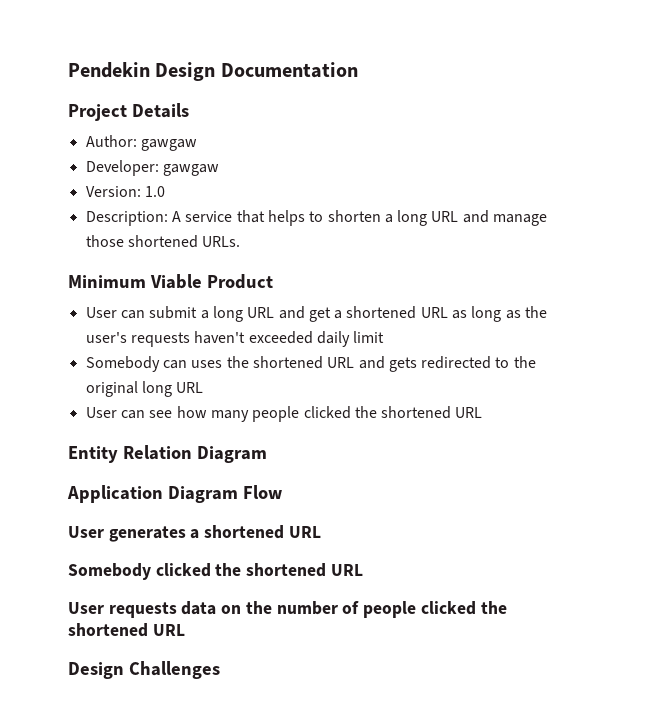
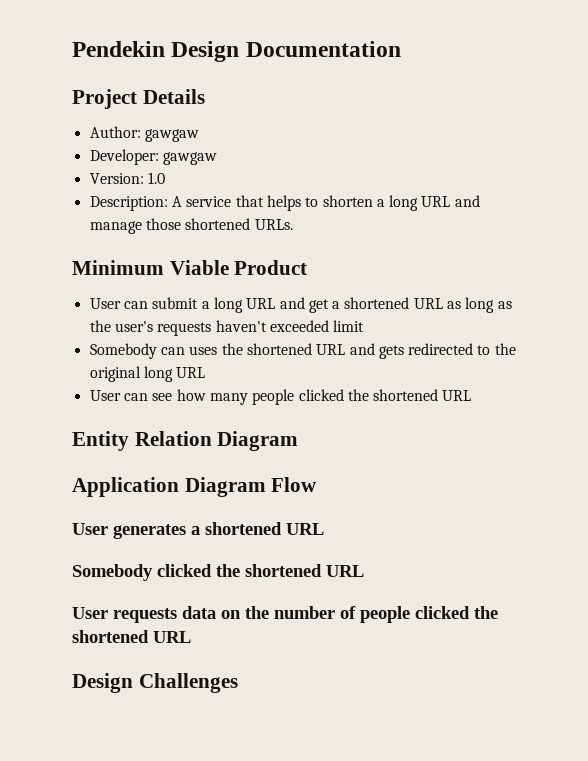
[316,331,350,347] daily -> (329, 326) none

